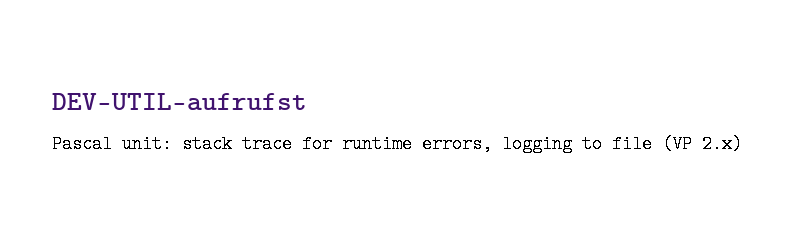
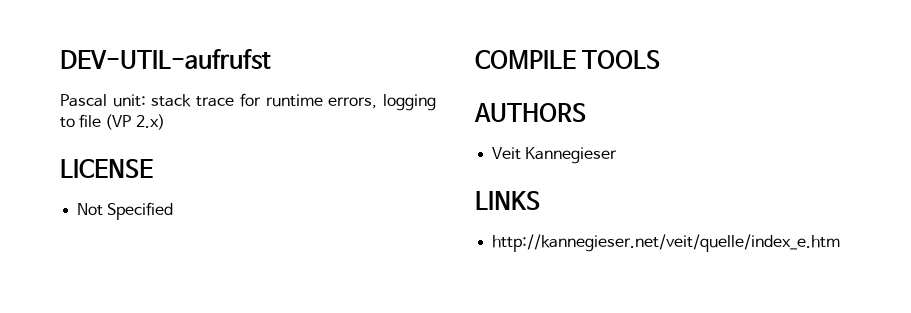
(742, 144) none -> [60,159,153,178] [77,202,174,220] [475,50,661,69] [474,103,586,122] [492,147,618,164] [475,191,540,210] [492,234,841,252] // LICENSE // Not Specified // COMPILE TOOLS // AUTHORS // Veit Kannegieser // LINKS // http://kannegieser.net/veit/quelle/index_e.htm

